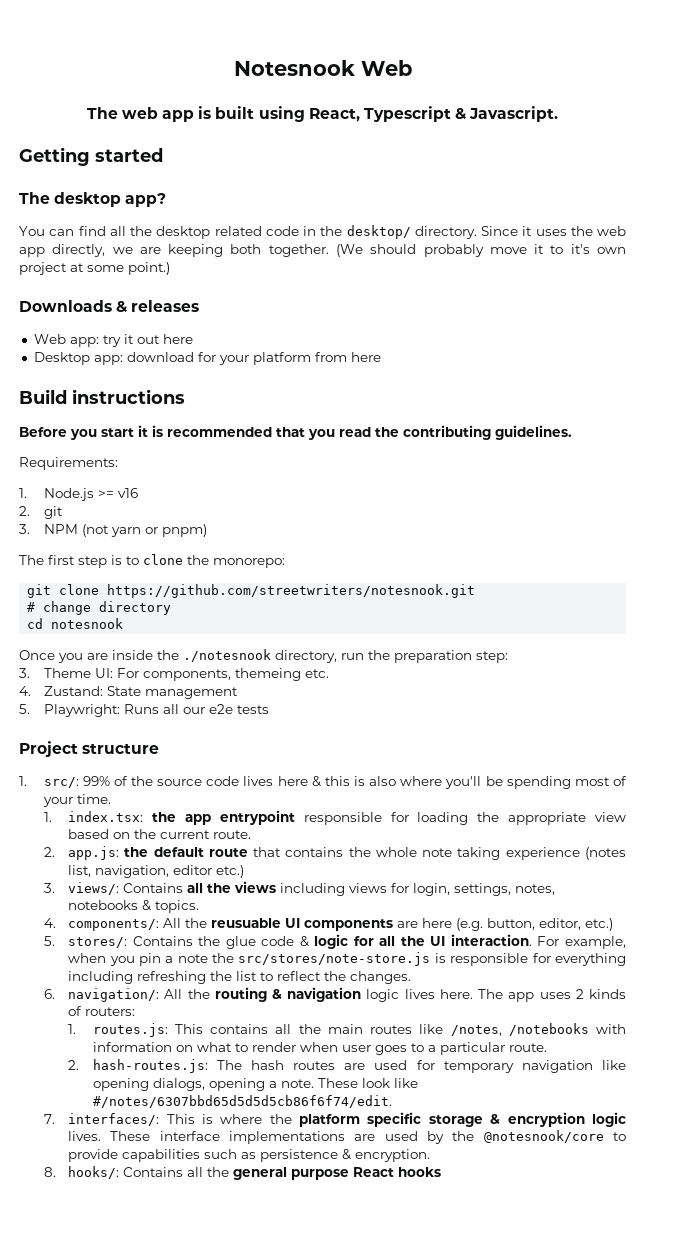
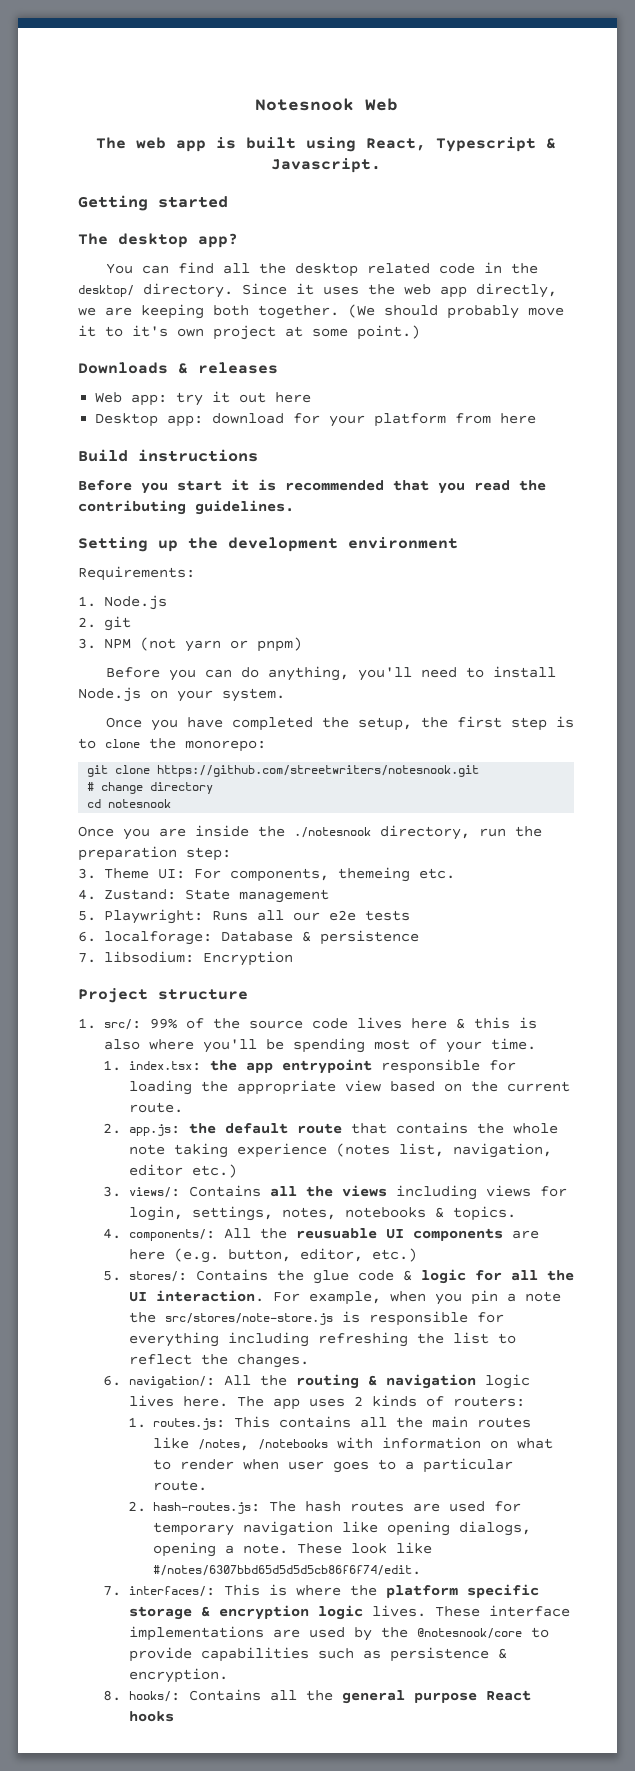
(572, 432) none -> [78,537,458,552] // Setting up the development environment
[97,488,138,498] >= v16 -> (167, 602) none
[19,555,44,565] The -> [105,666,556,681] [78,687,285,702] [105,717,448,731] Before you can do anything, you'll need to install Node.js on your system. // Once you have completed the setup, the
(269, 709) none -> [78,930,419,945] [78,951,293,966] // 6. localforage: Database & persistence // 7. libsodium: Encryption

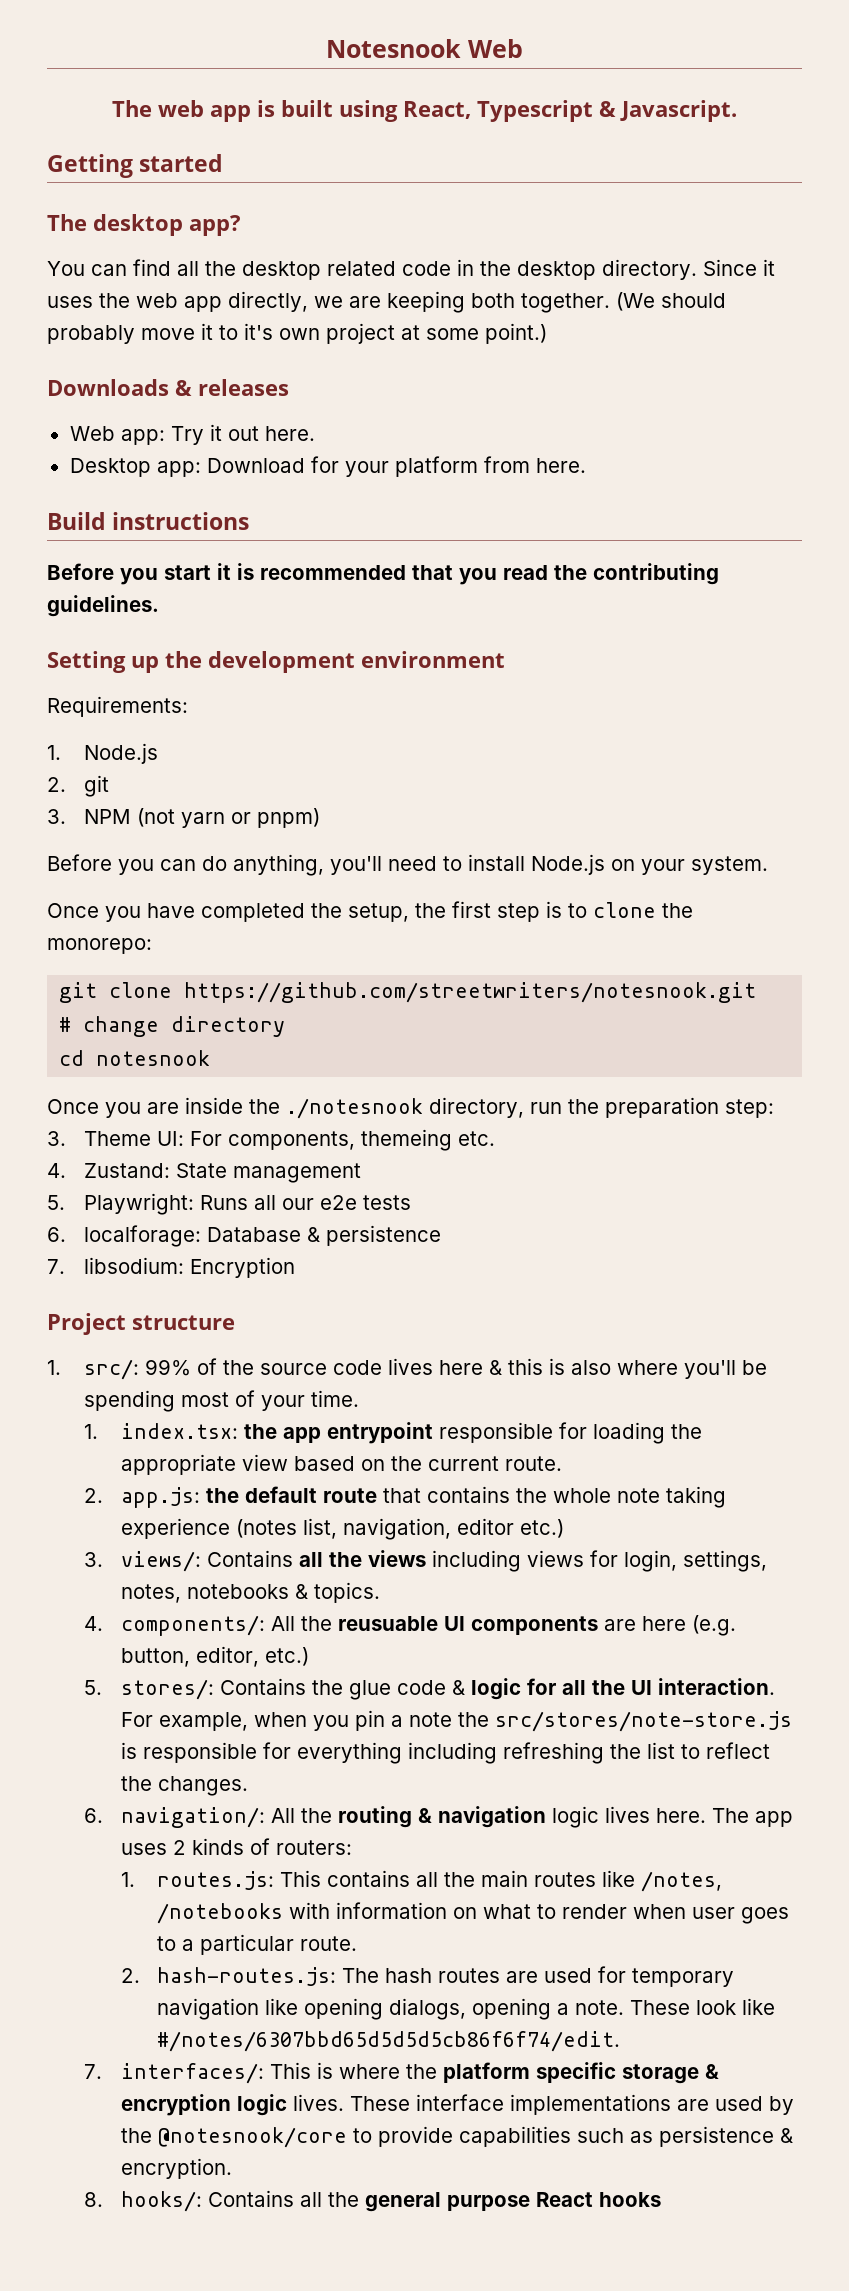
[78,285,134,297] desktop/ -> [517,261,596,280] desktop
[176,392,204,406] try -> [170,426,204,445] Try
[275,392,312,403] here -> [264,426,315,441] here.
[212,413,285,424] download -> [206,458,305,473] Download
[500,413,537,424] here -> [535,458,586,473] here.

